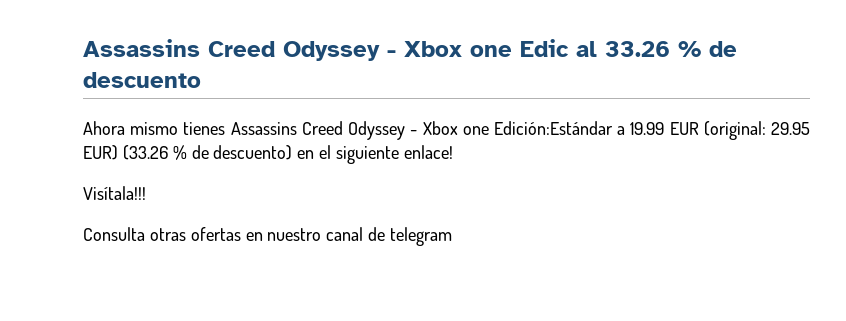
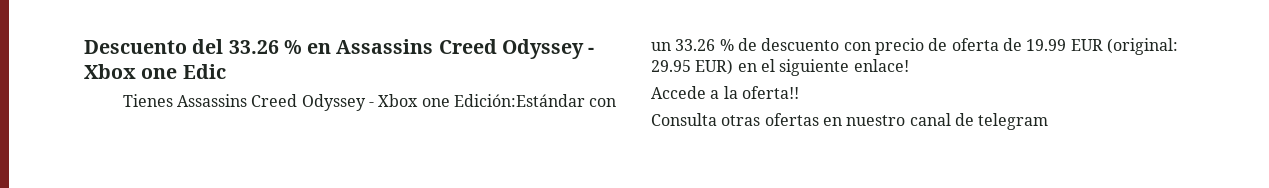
(83, 48) none -> [84,39,332,54] Descuento del 33.26 % en
[576,41,737,57] [83,72,201,88] [83,121,226,135] al 33.26 % de descuento // Ahora mismo tienes -> [122,94,173,107] // Tienes
[617,126,626,135] a -> [589,98,617,107] [651,38,1022,55] con un 33.26 % de descuento con precio de oferta de
[122,145,293,160] (33.26 % de descuento) -> (734, 67) none
[83,186,146,200] Visítala!!! -> [651,86,799,99] Accede a la oferta!!

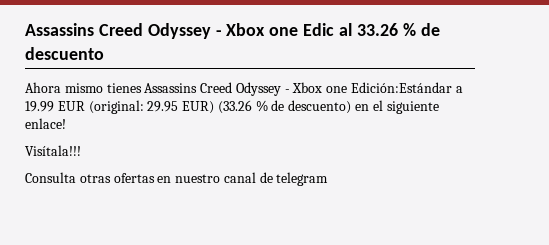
[84,39,332,54] Descuento del 33.26 % en -> (25, 29) none
[122,94,173,107] // Tienes -> [339,23,440,36] [25,47,104,60] [25,82,142,93] al 33.26 % de descuento // Ahora mismo tienes
[589,98,617,107] [651,38,1022,55] con un 33.26 % de descuento con precio de oferta de -> [455,86,463,93] a
(734, 67) none -> [217,100,352,114] (33.26 % de descuento)
[651,86,799,99] Accede a la oferta!! -> [25,145,81,156] Visítala!!!

